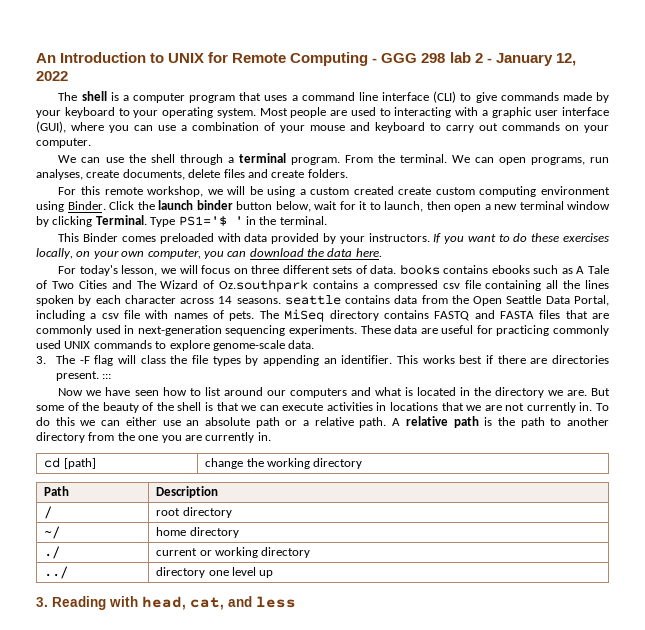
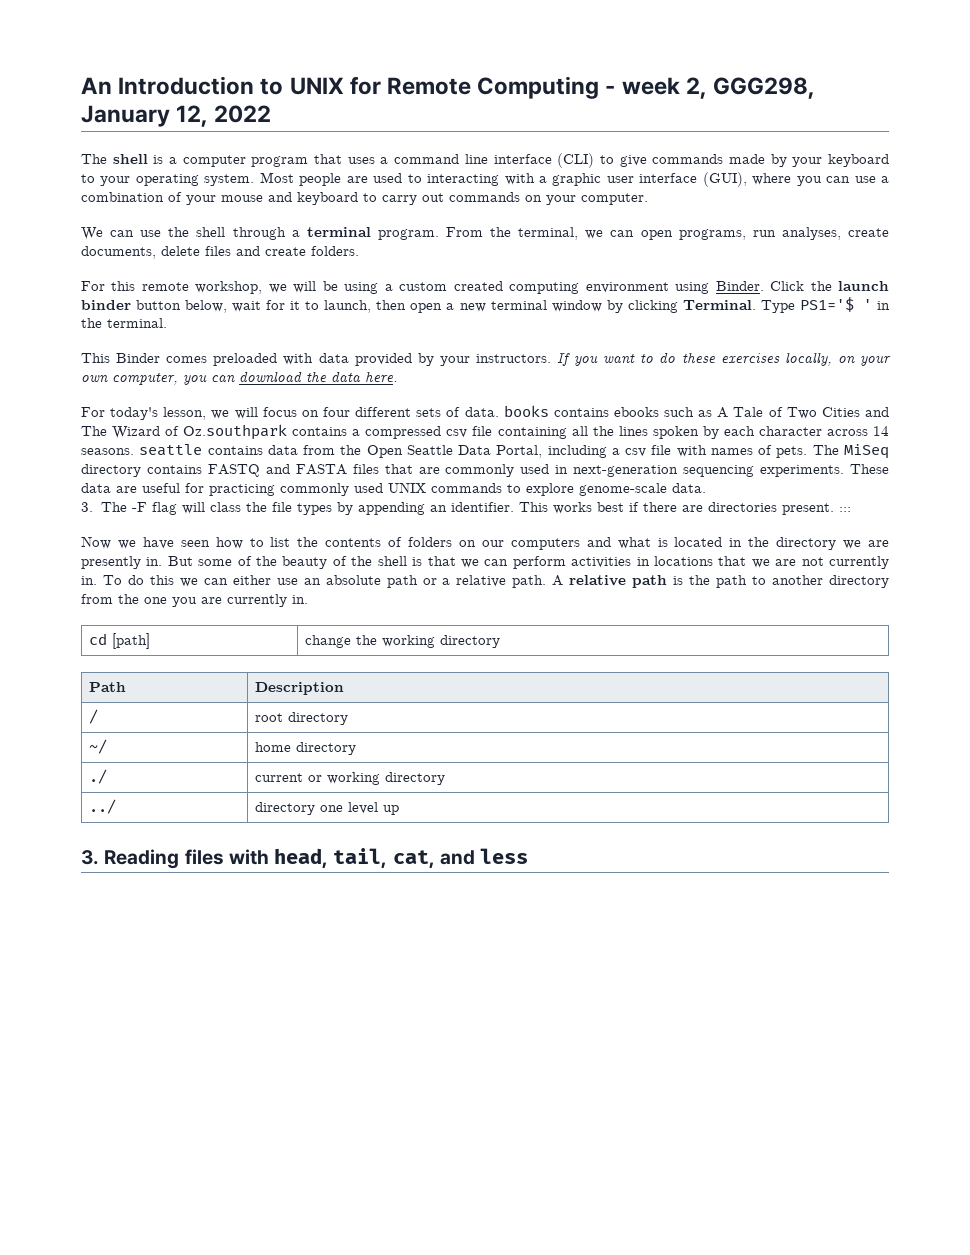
[381,52,492,63] GGG 298 lab 2 - -> [621,77,816,99] week 2, GGG298,
[399,154,470,163] terminal. We -> [518,227,604,240] terminal, we
[398,187,475,195] create custom -> (503, 286) none
[251,265,280,274] three -> [322,407,350,417] four
[223,387,263,396] around -> [297,537,477,547] the contents of folders on
[566,390,587,396] are. -> [867,540,889,547] [81,556,163,569] are presently in.
[282,403,324,411] execute -> [512,556,566,569] perform
(106, 603) none -> [184,849,224,865] files
(186, 603) none -> [333,848,388,869] tail,

